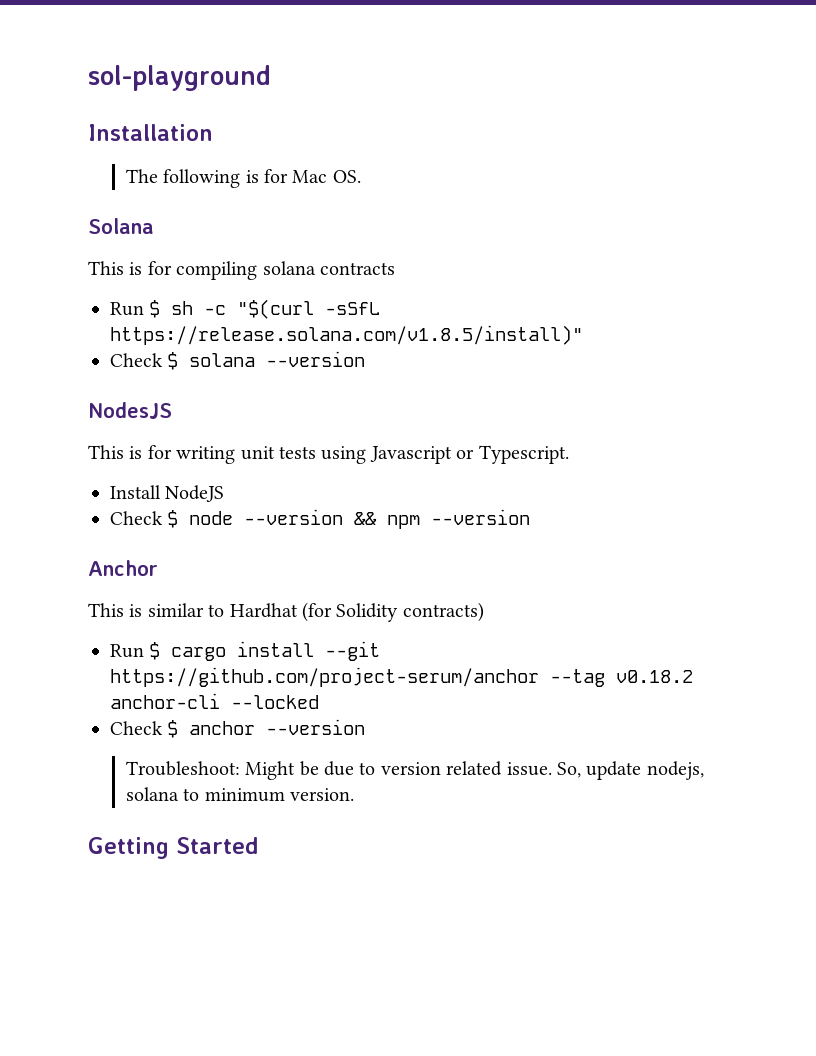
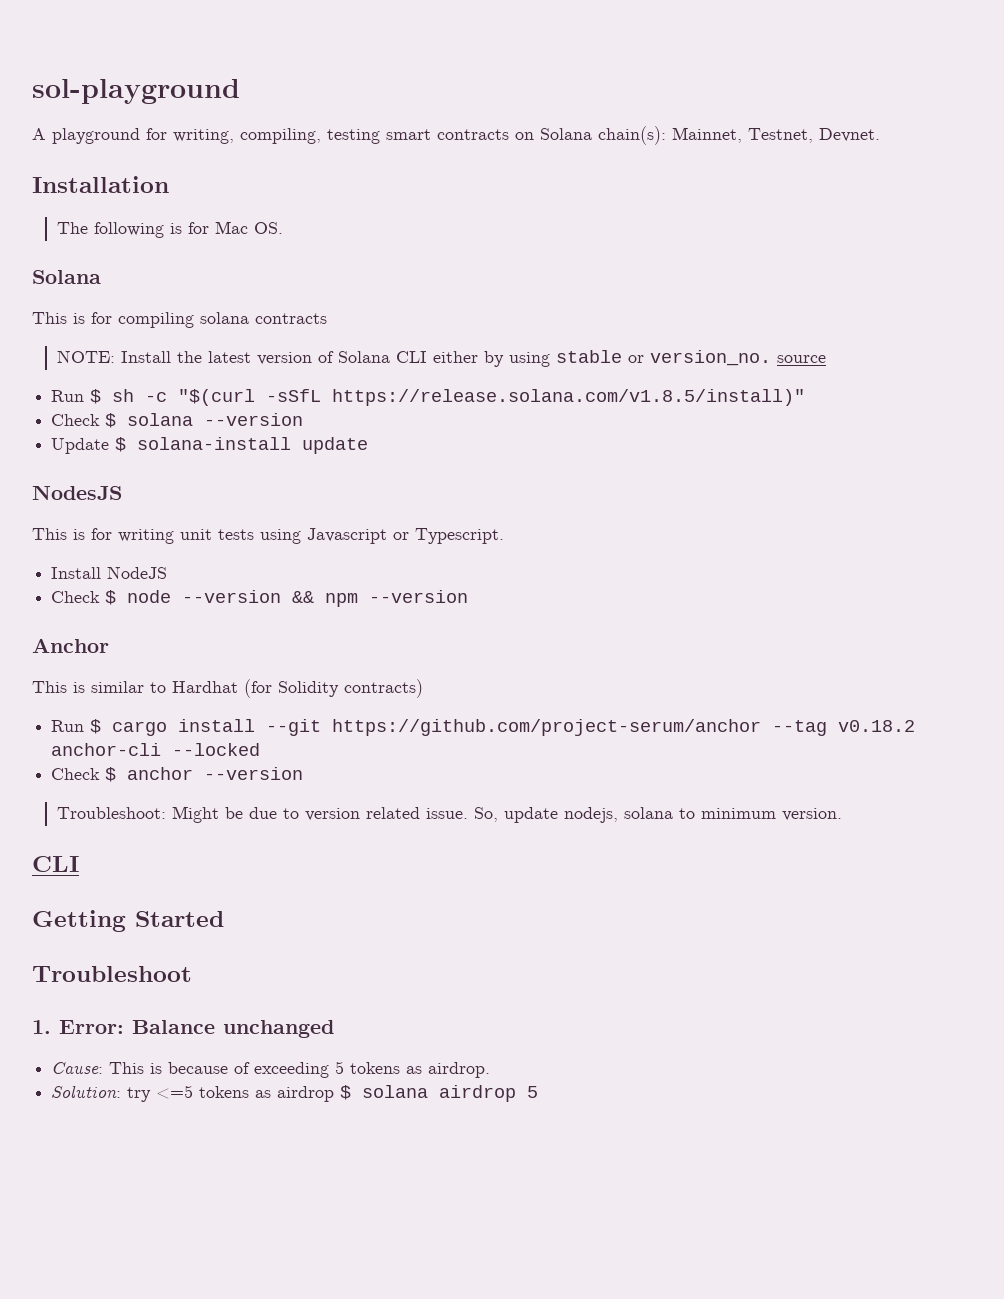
(271, 78) none -> [32,126,880,145] // A playground for writing, compiling, testing smart contracts on Solana chain(s): Mainnet, Testnet, Devnet.
(395, 268) none -> [56,350,826,367] // NOTE: Install the latest version of Solana CLI either by using stable or version_no. source
(366, 359) none -> [51,437,369,454] // Update $ solana-install update
(354, 794) none -> [32,856,79,872] // CLI
(258, 845) none -> [32,966,192,982] [32,1020,334,1038] [51,1061,491,1078] [51,1085,539,1102] // Troubleshoot // 1. Error: Balance unchanged // Cause: This is because of exceeding 5 tokens as airdrop. // Solution: try <=5 tokens as airdrop $ solana airdrop 5

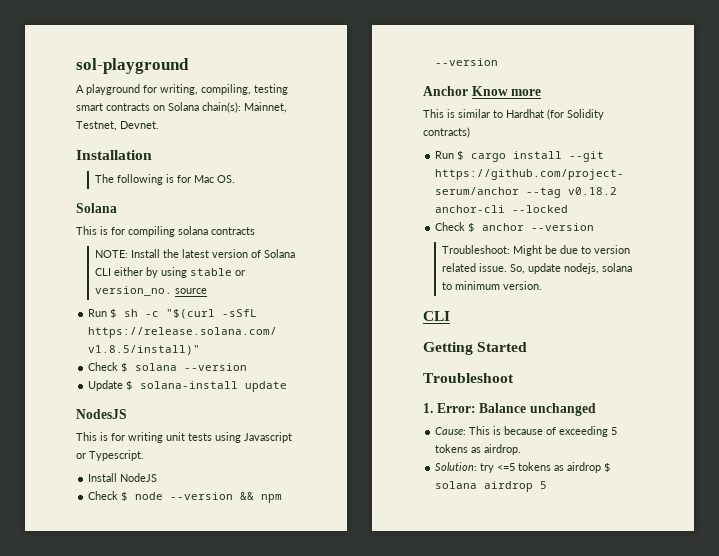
(109, 645) none -> [471,86,542,96] Know more

